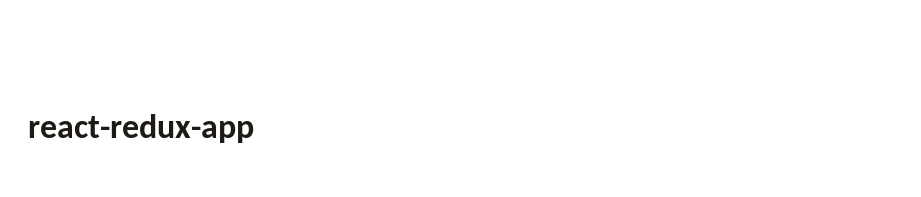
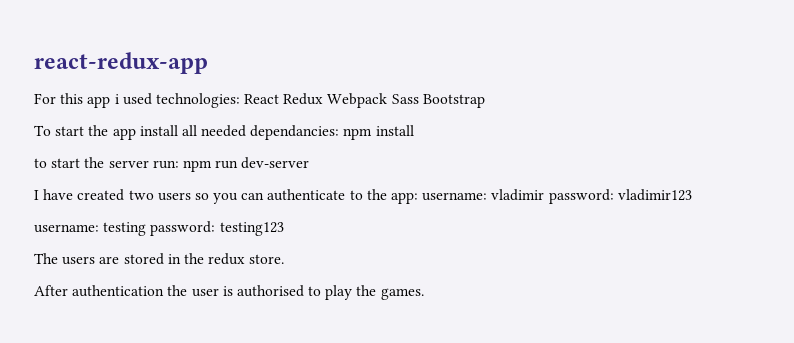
(254, 128) none -> [34,93,485,108] [34,125,414,140] [34,157,310,172] [34,189,692,204] [34,221,284,236] [34,253,285,265] [34,285,424,300] // For this app i used technologies: React Redux Webpack Sass Bootstrap // To start the app install all needed dependancies: npm install // to start the server run: npm run dev-server // I have created two users so you can authenticate to the app: username: vladimir password: vladimir123 // username: testing password: testing123 // The users are stored in the redux store. // After authentication the user is authorised to play the games.

